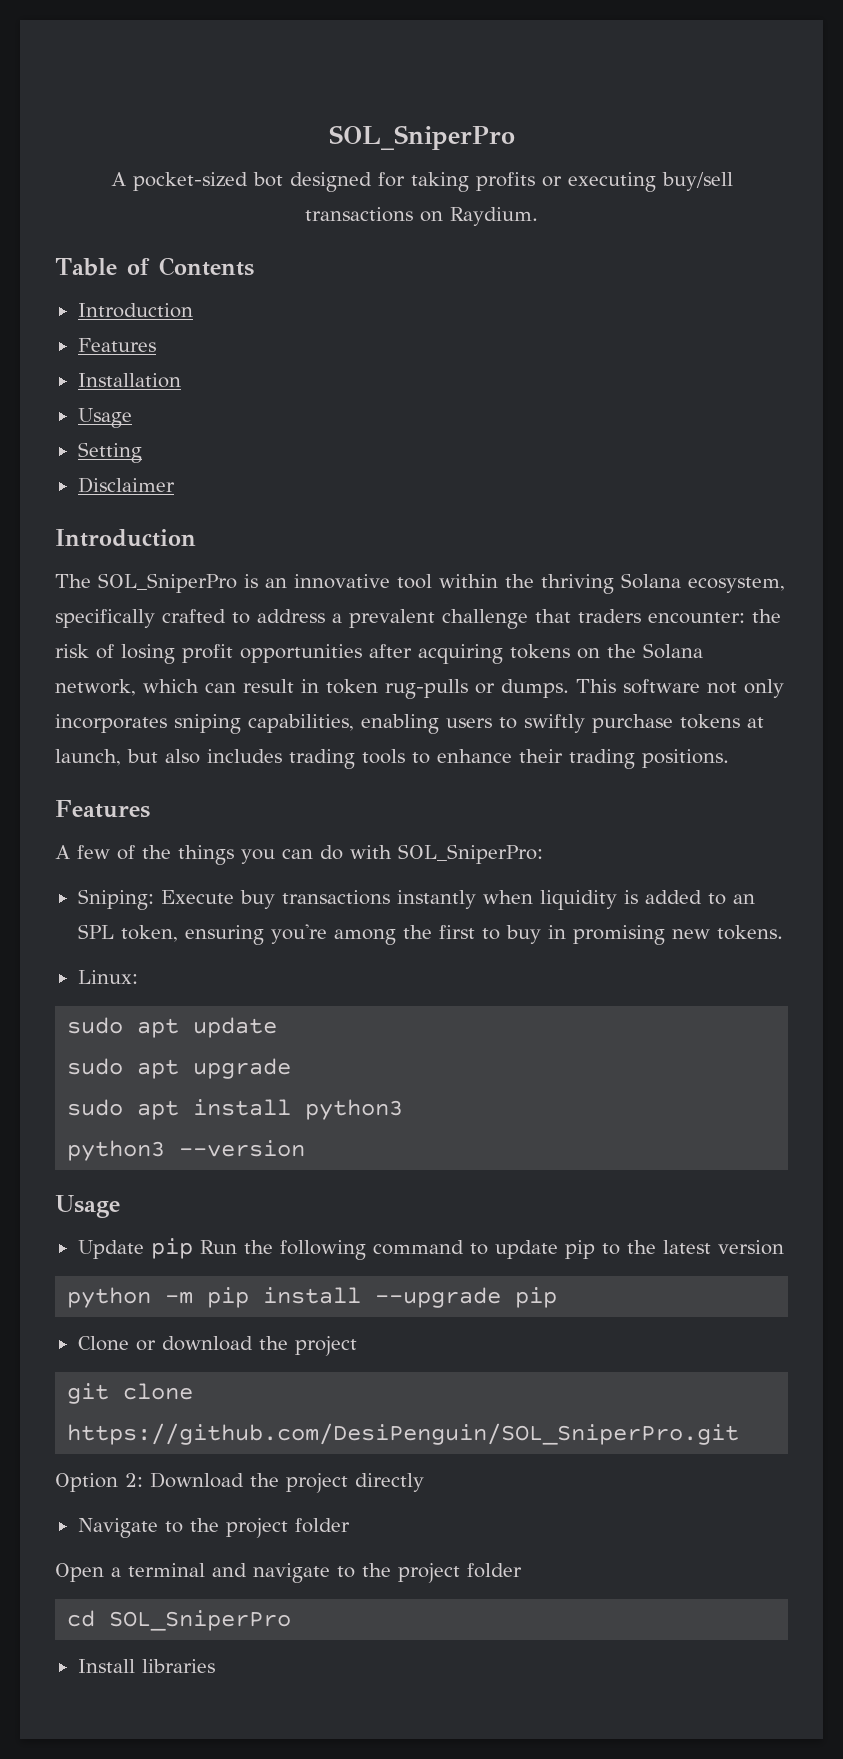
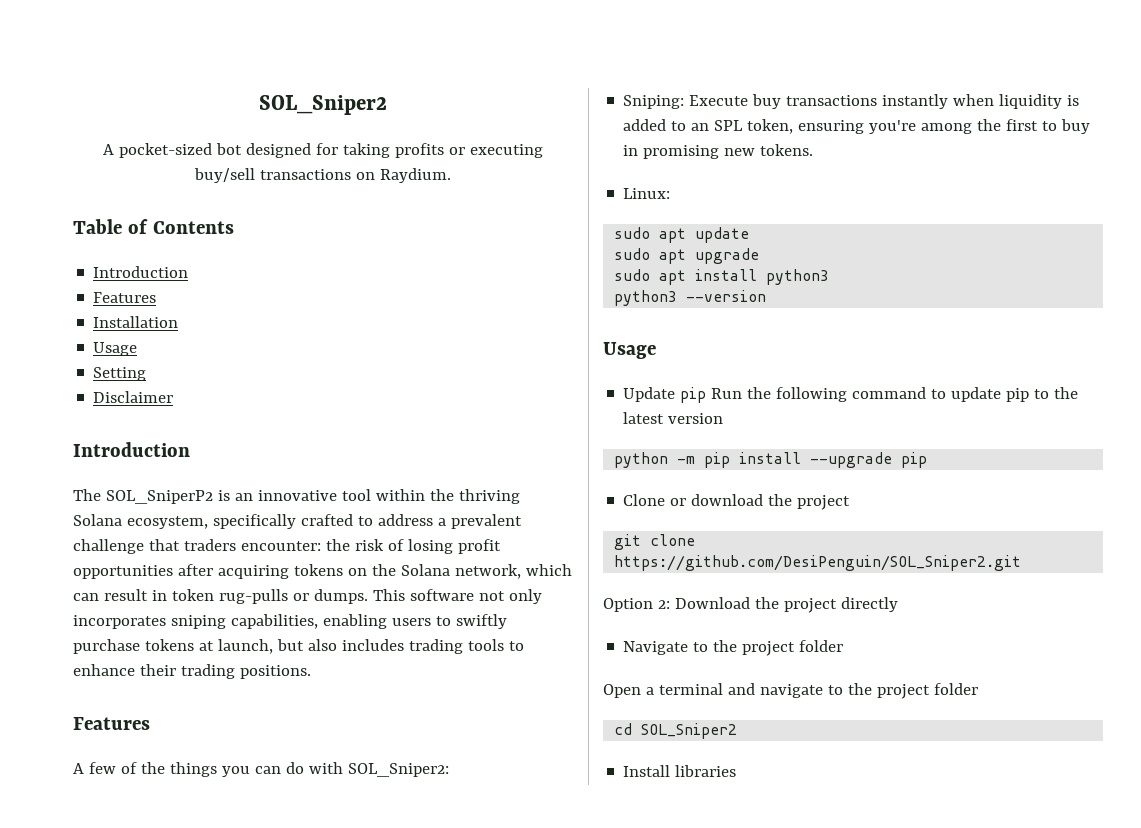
[328,125,515,150] SOL_SniperPro -> [259,95,387,115] SOL_Sniper2
[98,573,237,593] SOL_SniperPro -> [105,490,213,504] SOL_SniperP2
[398,844,543,864] SOL_SniperPro: -> [347,763,449,777] SOL_Sniper2:
[67,1423,740,1445] https://github.com/DesiPenguin/SOL_SniperPro.git -> [614,555,1022,571] https://github.com/DesiPenguin/SOL_Sniper2.git
[109,1610,292,1631] SOL_SniperPro -> [641,723,738,739] SOL_Sniper2

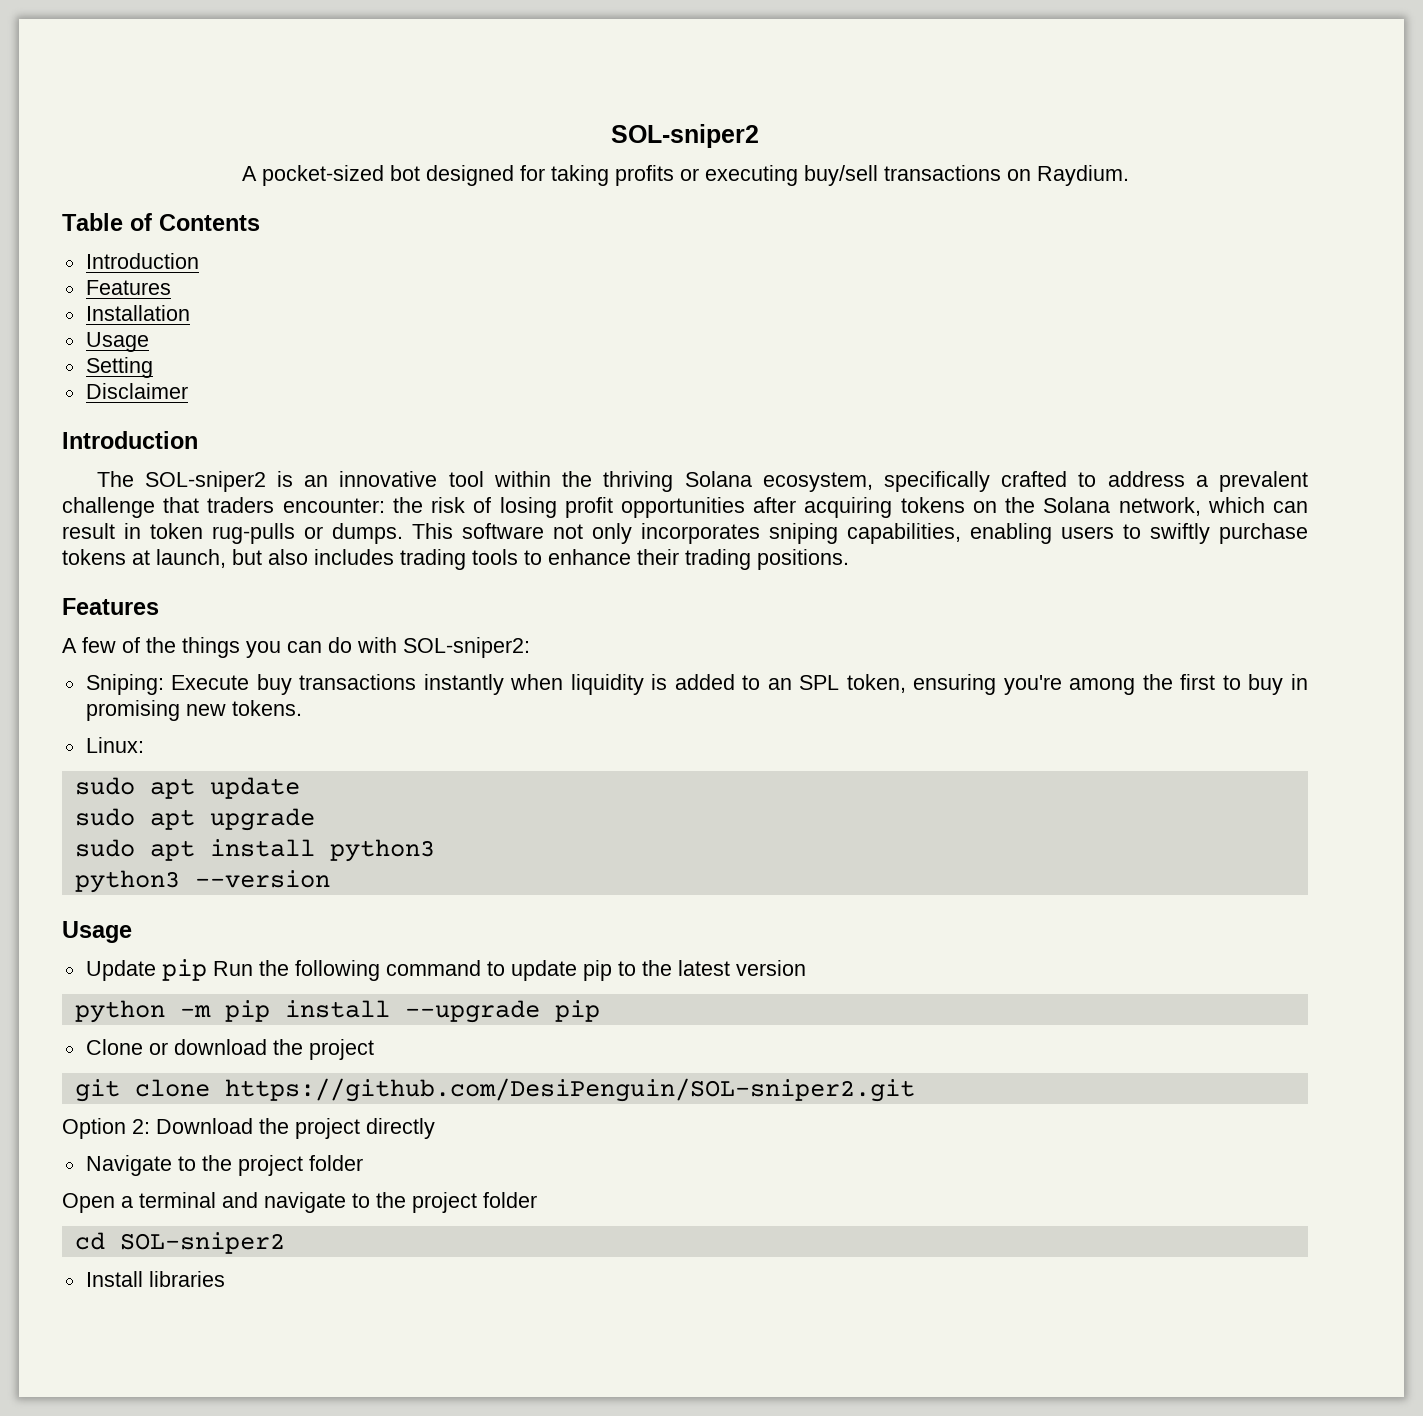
[259,95,387,115] SOL_Sniper2 -> [611,124,759,148] SOL-sniper2
[105,490,213,504] SOL_SniperP2 -> [144,471,266,492] SOL-sniper2
[347,763,449,777] SOL_Sniper2: -> [403,637,530,658] SOL-sniper2:
[614,555,1022,571] https://github.com/DesiPenguin/SOL_Sniper2.git -> [224,1078,915,1102] https://github.com/DesiPenguin/SOL-sniper2.git
[641,723,738,739] SOL_Sniper2 -> [119,1232,285,1254] SOL-sniper2

